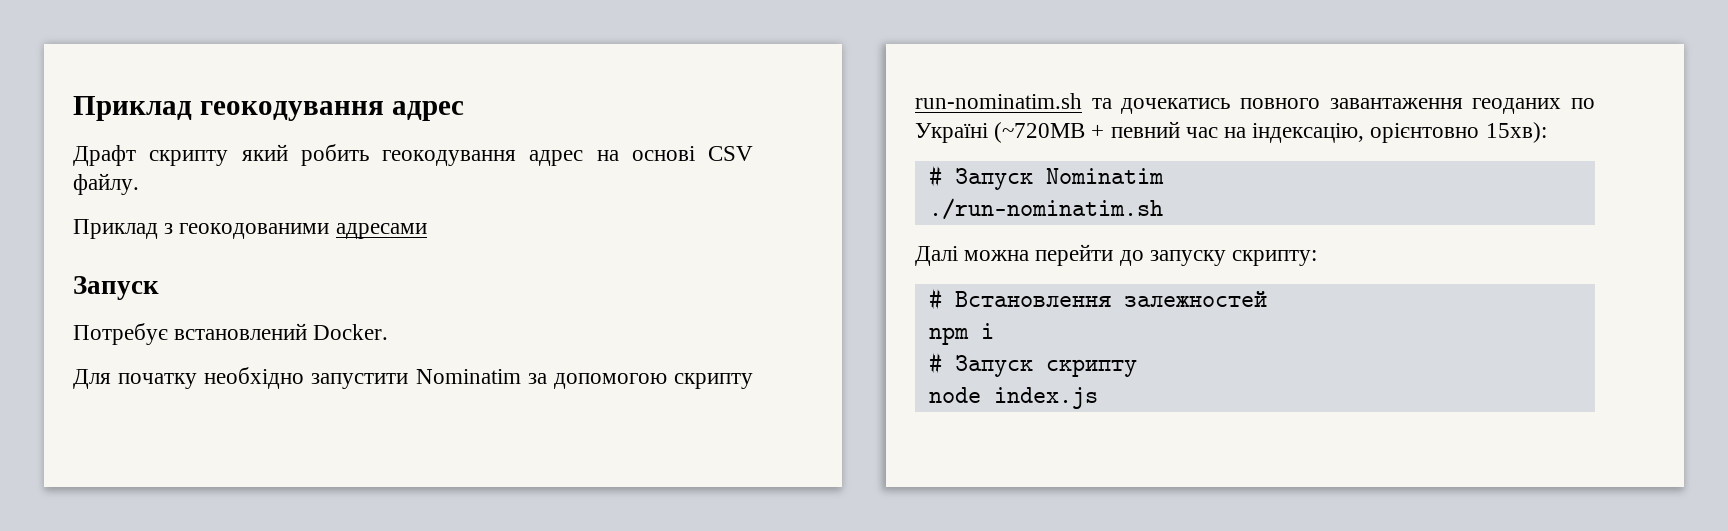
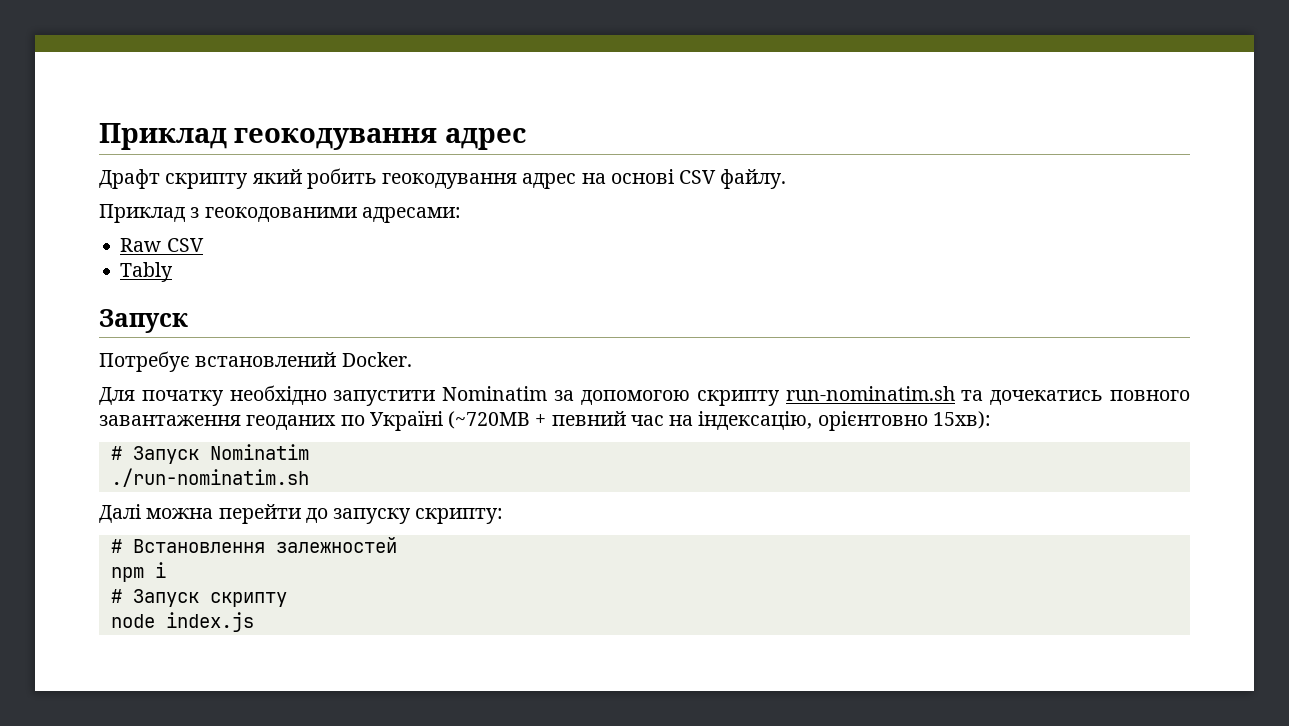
[335,223,427,239] адресами -> [361,207,461,223] [120,238,204,252] [120,262,174,282] адресами: // Raw CSV // Tably

